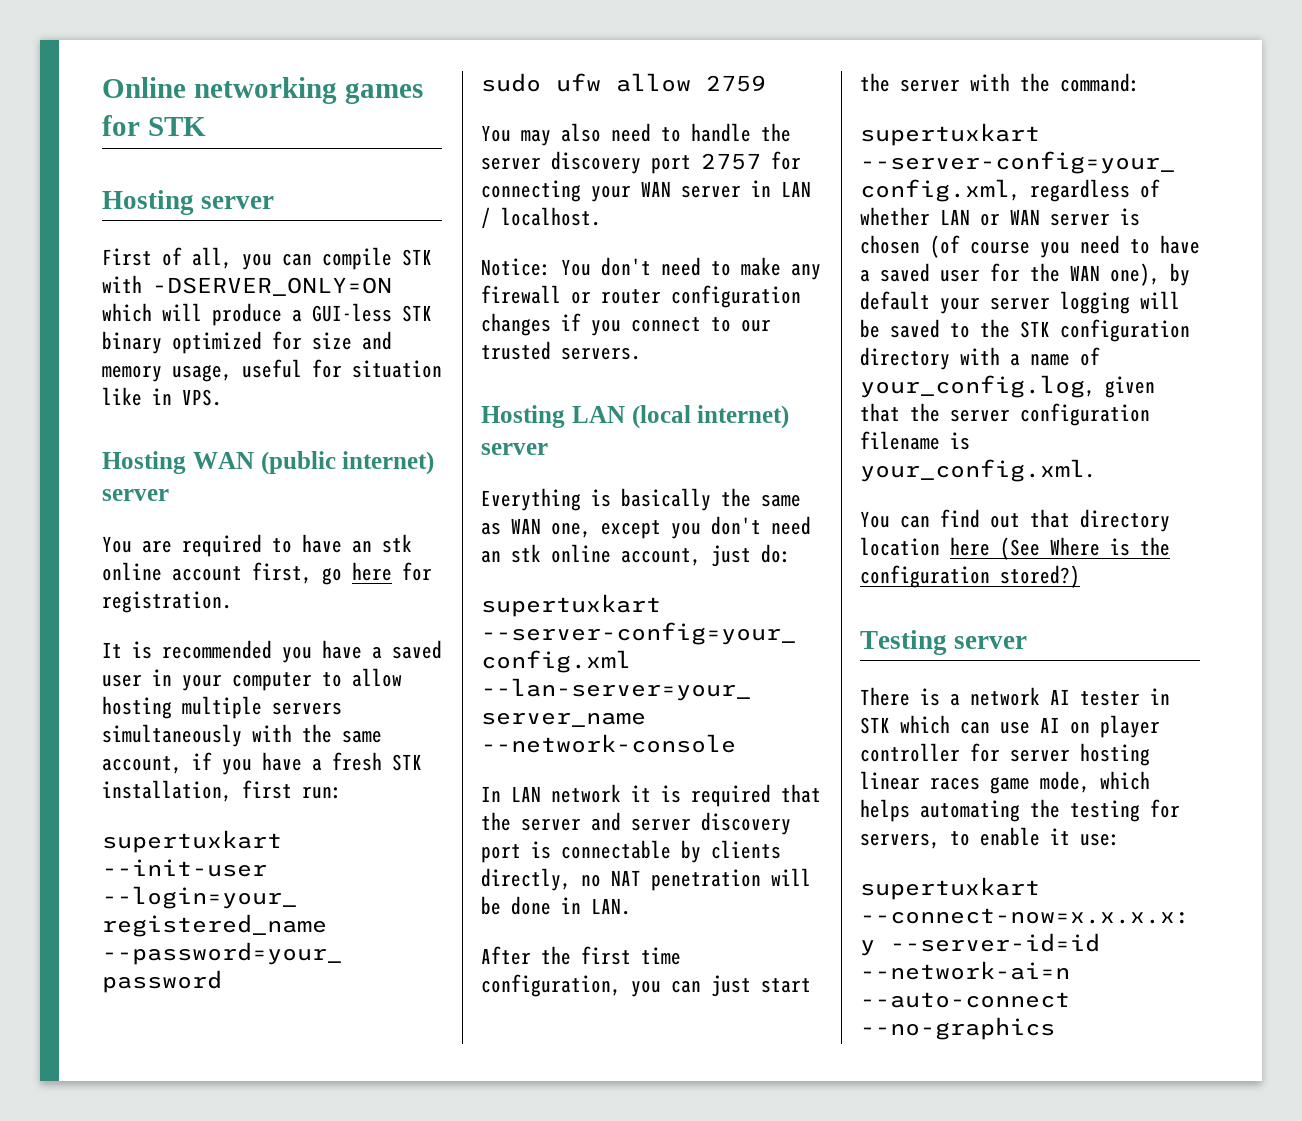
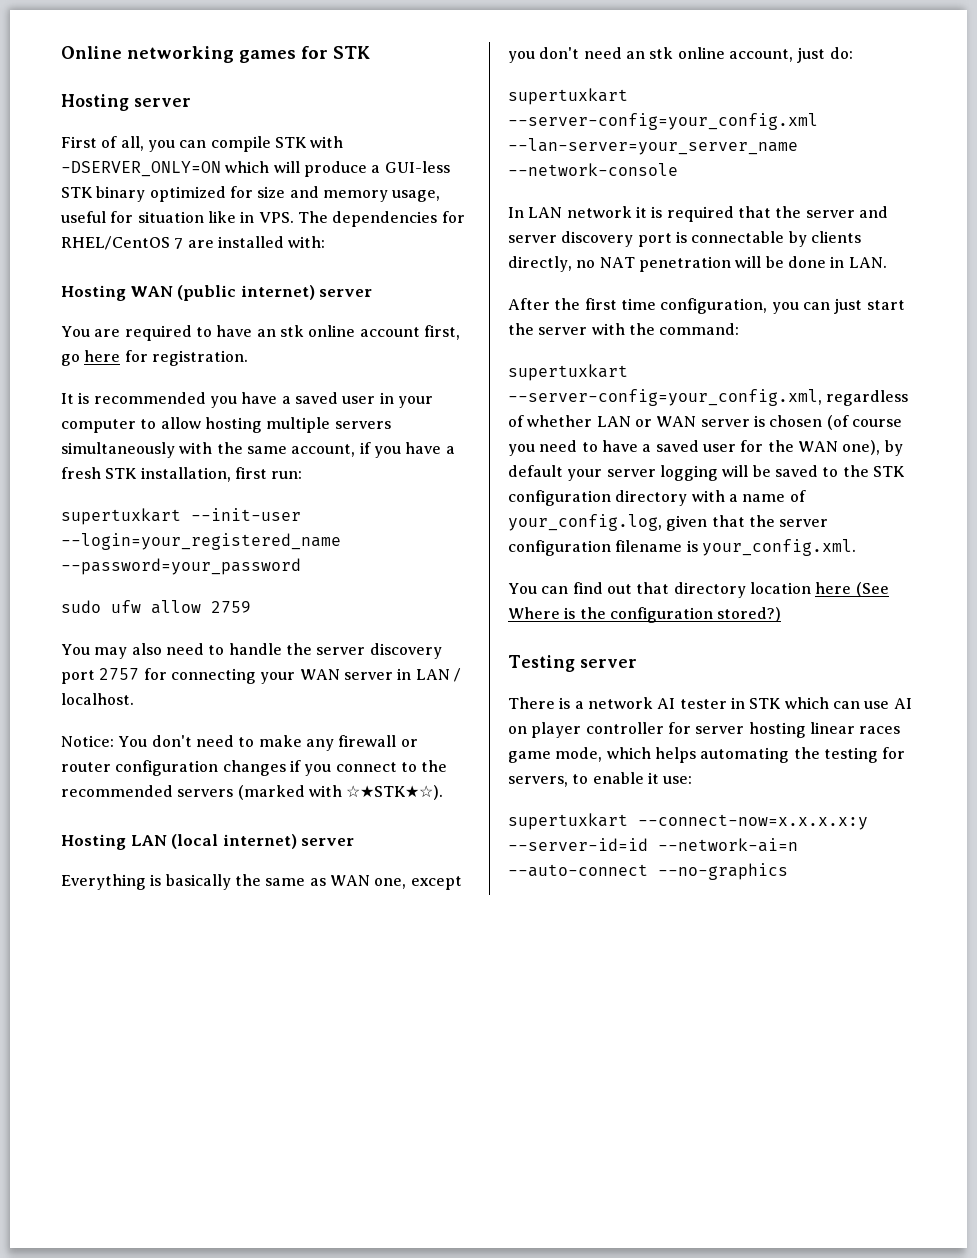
(222, 397) none -> [297,211,465,227] [61,236,326,250] The dependencies for RHEL/CentOS 7 are installed with:
[741,319,771,332] [481,341,641,360] our trusted servers. -> [421,760,448,772] [61,785,444,800] the recommended servers (marked with ☆★STK★☆).

